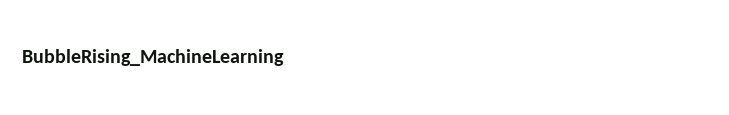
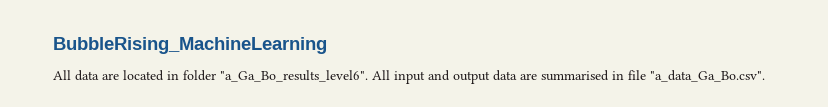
(284, 57) none -> [53,70,765,84] // All data are located in folder "a_Ga_Bo_results_level6". All input and output data are summarised in file "a_data_Ga_Bo.csv".

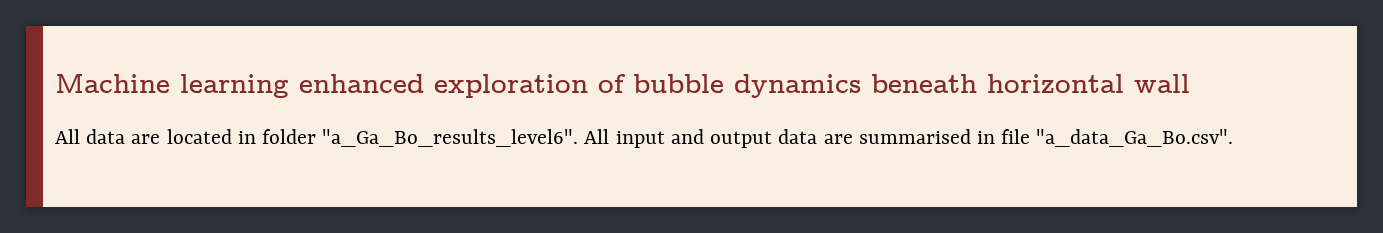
[53,37,327,54] BubbleRising_MachineLearning -> [55,74,1190,98] Machine learning enhanced exploration of bubble dynamics beneath horizontal wall

